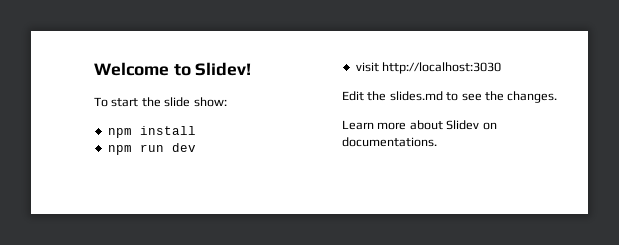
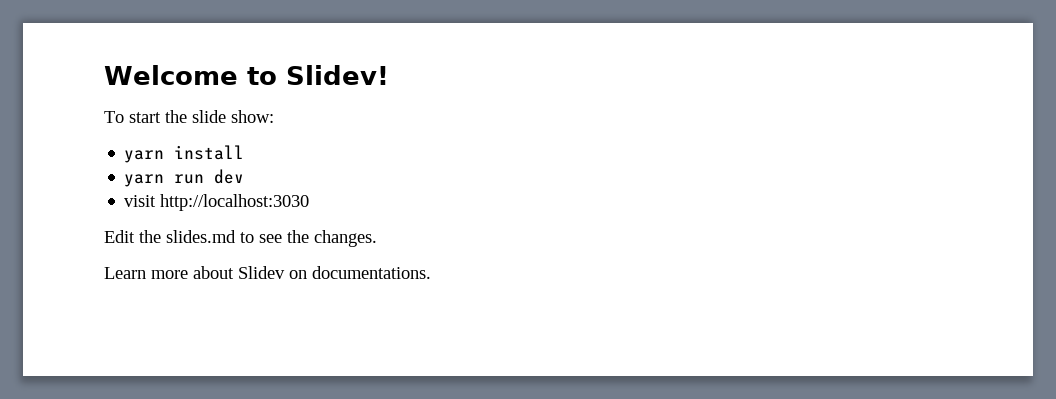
[107,128,132,138] npm -> [124,150,165,163] yarn
[107,145,132,155] npm -> [124,174,165,187] yarn

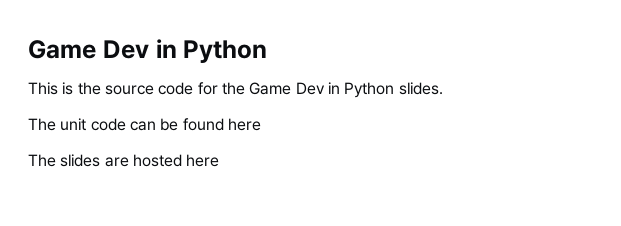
[104,65,389,85] [104,110,274,123] [124,145,245,163] [124,169,245,187] [124,194,310,211] [104,230,377,247] [104,266,431,279] Welcome to Slidev! // To start the slide show: // yarn install // yarn run dev // visit http://localhost:3030 // Edit the slides.md to see the changes. // Learn more about Slidev on documentations. -> [28,39,268,63] [28,82,443,98] [28,118,261,131] [28,154,220,167] Game Dev in Python // This is the source code for the Game Dev in Python slides. // The unit code can be found here // The slides are hosted here

